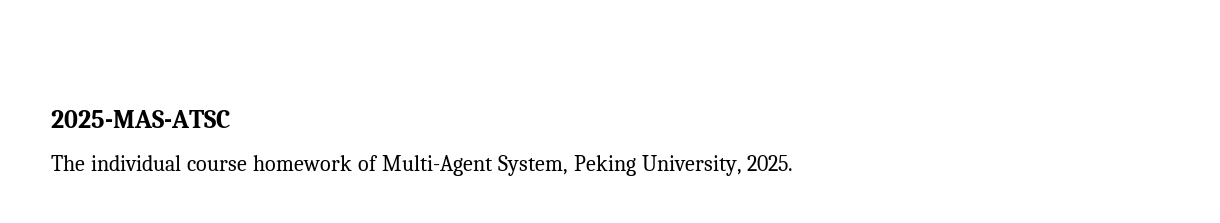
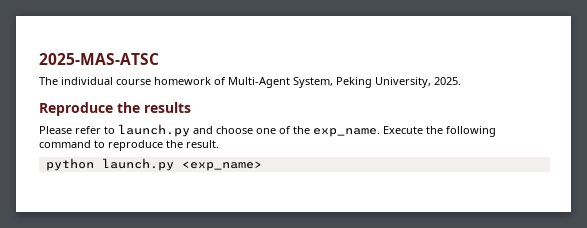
(794, 163) none -> [39,102,191,116] [39,124,496,137] [39,140,219,151] [45,158,262,171] // Reproduce the results // Please refer to launch.py and choose one of the exp_name. Execute the following command to reproduce the result. // python launch.py <exp_name>

